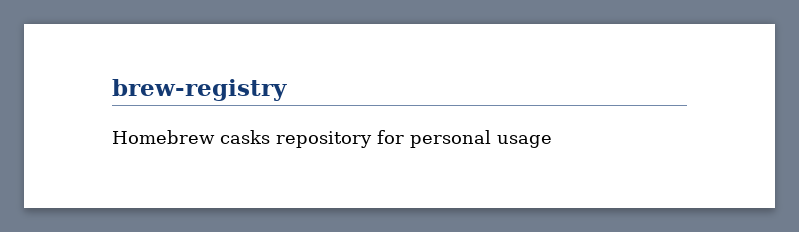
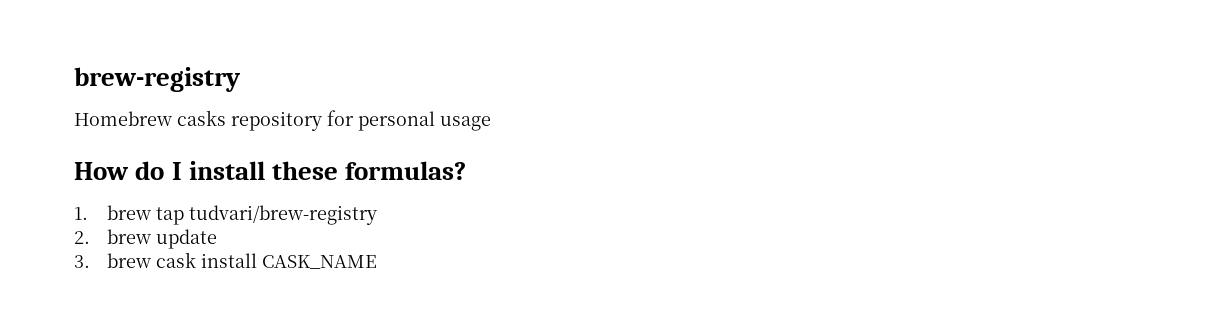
(552, 141) none -> [74,161,467,180] [74,205,377,225] [74,229,217,249] [74,252,377,269] // How do I install these formulas? // 1. brew tap tudvari/brew-registry // 2. brew update // 3. brew cask install CASK_NAME

